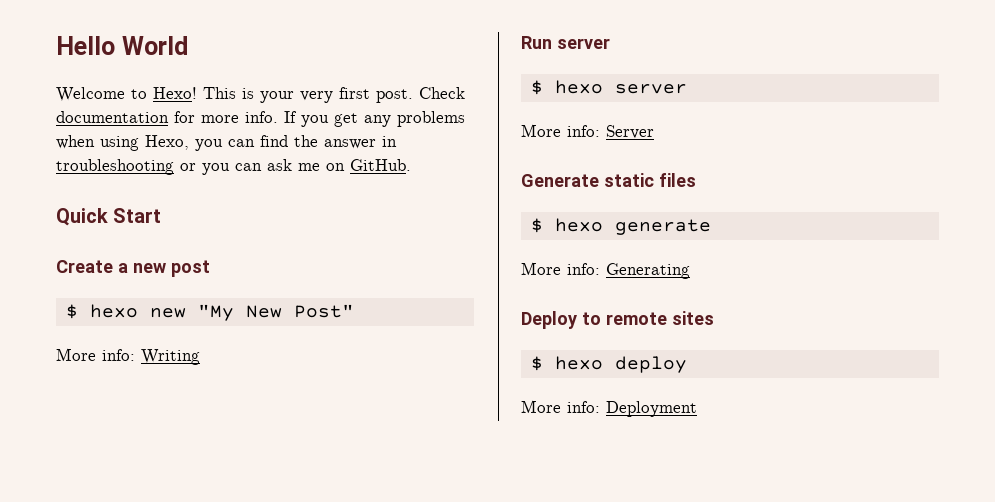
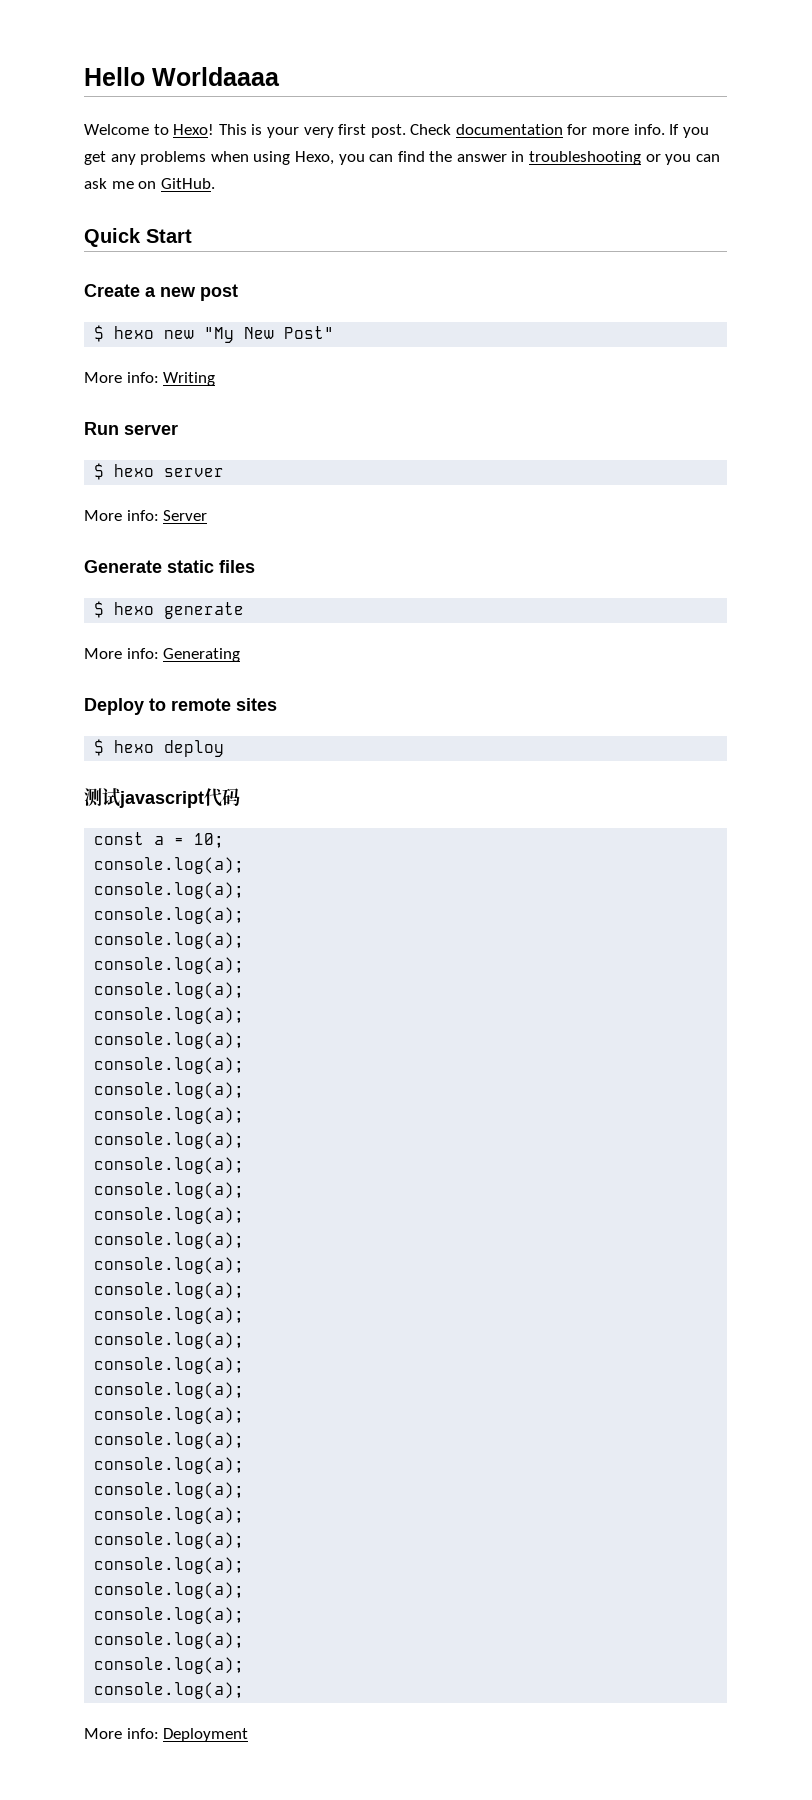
[121,36,188,55] World -> [152,67,280,86] Worldaaaa
(687, 364) none -> [84,788,240,808] [94,832,225,848] [94,857,245,874] [94,882,245,899] [94,907,245,924] [94,932,245,949] [94,957,245,974] [94,982,245,999] [94,1007,245,1024] [94,1032,245,1049] [94,1057,245,1074] [94,1082,245,1099] [94,1107,245,1124] [94,1132,245,1149] [94,1157,245,1174] [94,1182,245,1199] [94,1207,245,1224] [94,1232,245,1249] [94,1257,245,1274] [94,1282,245,1299] [94,1307,245,1324] [94,1332,245,1349] [94,1357,245,1374] [94,1382,245,1399] [94,1407,245,1424] [94,1432,245,1449] [94,1457,245,1474] [94,1482,245,1499] [94,1507,245,1524] [94,1532,245,1549] [94,1557,245,1574] [94,1582,245,1599] [94,1607,245,1624] [94,1632,245,1649] [94,1657,245,1674] [94,1682,245,1699] // 测试javascript代码 // const a = 10; // console.log(a); // console.log(a); // console.log(a); // console.log(a); // console.log(a); // console.log(a); // console.log(a); // console.log(a); // console.log(a); // console.log(a); // console.log(a); // console.log(a); // console.log(a); // console.log(a); // console.log(a); // console.log(a); // console.log(a); // console.log(a); // console.log(a); // console.log(a); // console.log(a); // console.log(a); // console.log(a); // console.log(a); // console.log(a); // console.log(a); // console.log(a); // console.log(a); // console.log(a); // console.log(a); // console.log(a); // console.log(a); // console.log(a); // console.log(a);

